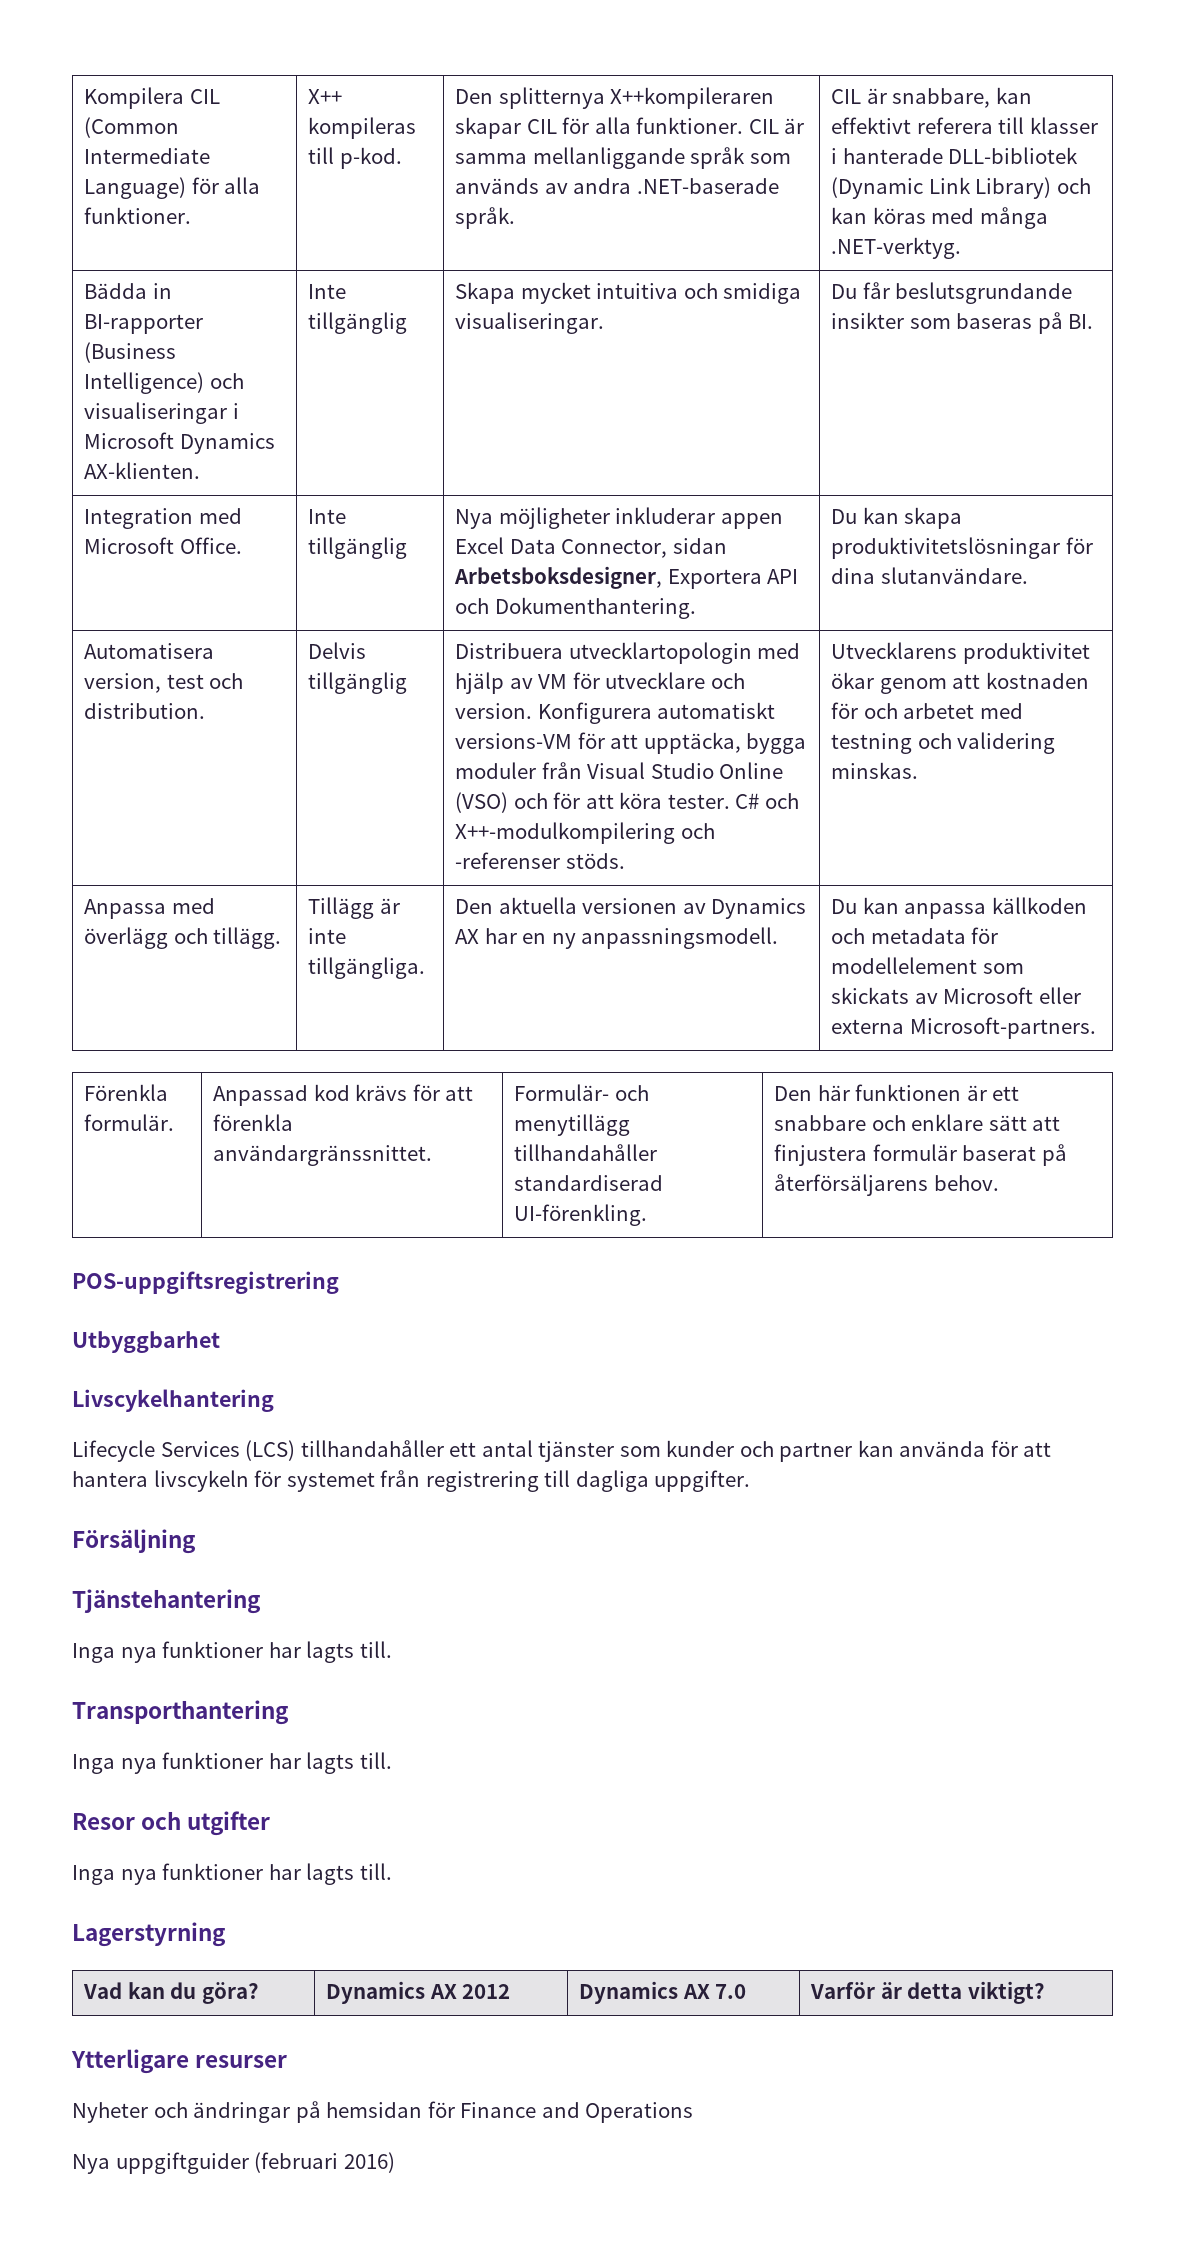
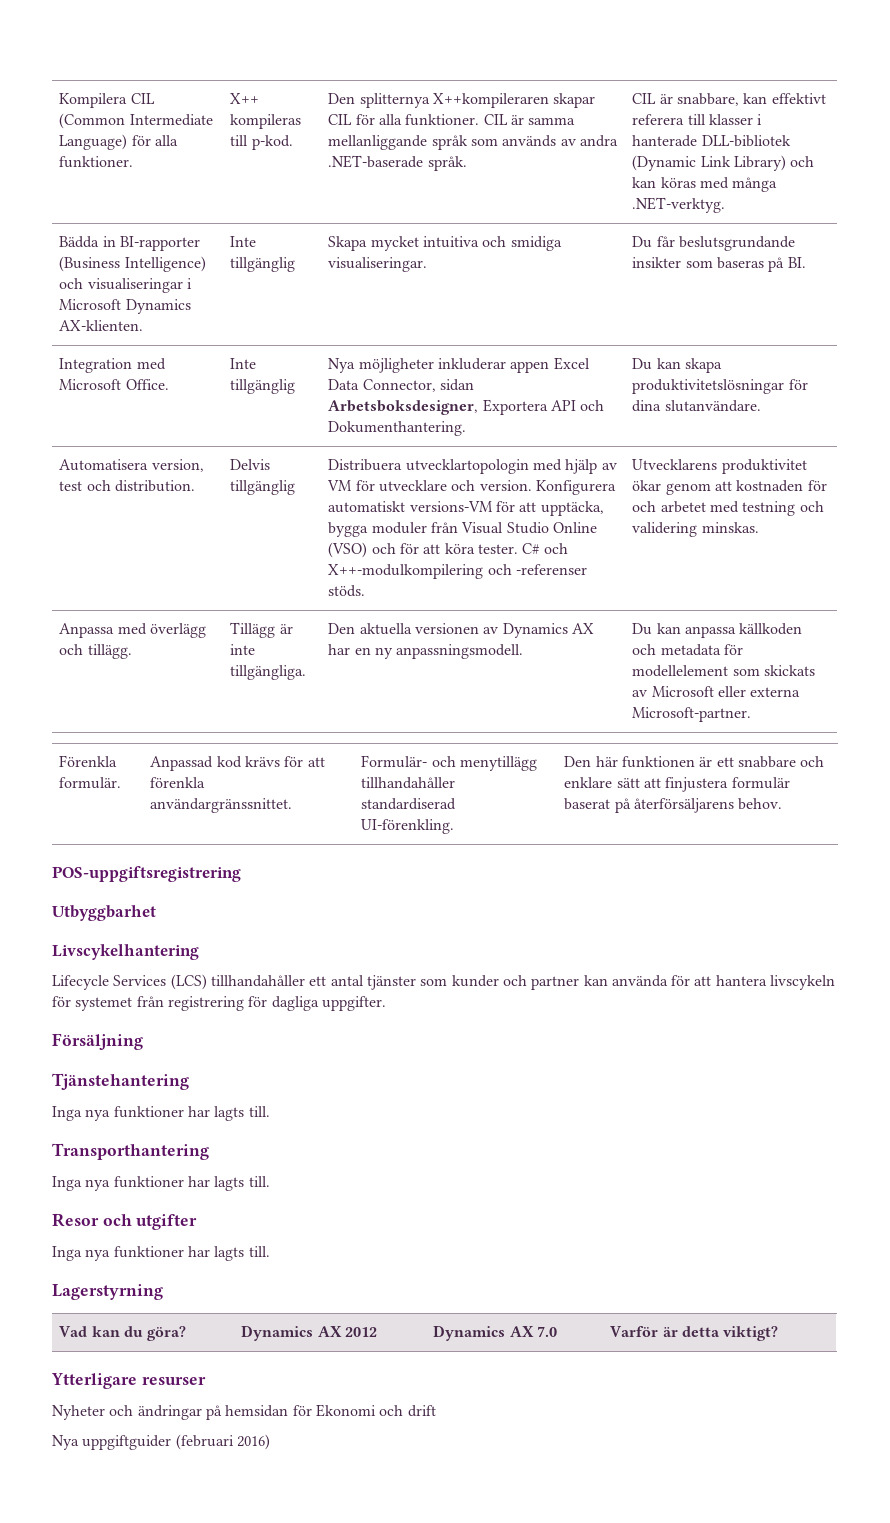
[909,1017,1096,1039] Microsoft-partners. -> [632,707,752,722] Microsoft-partner.
[544,1470,571,1487] till -> [248,996,268,1007] för
[460,2102,694,2123] Finance and Operations -> [315,1404,436,1417] Ekonomi och drift

